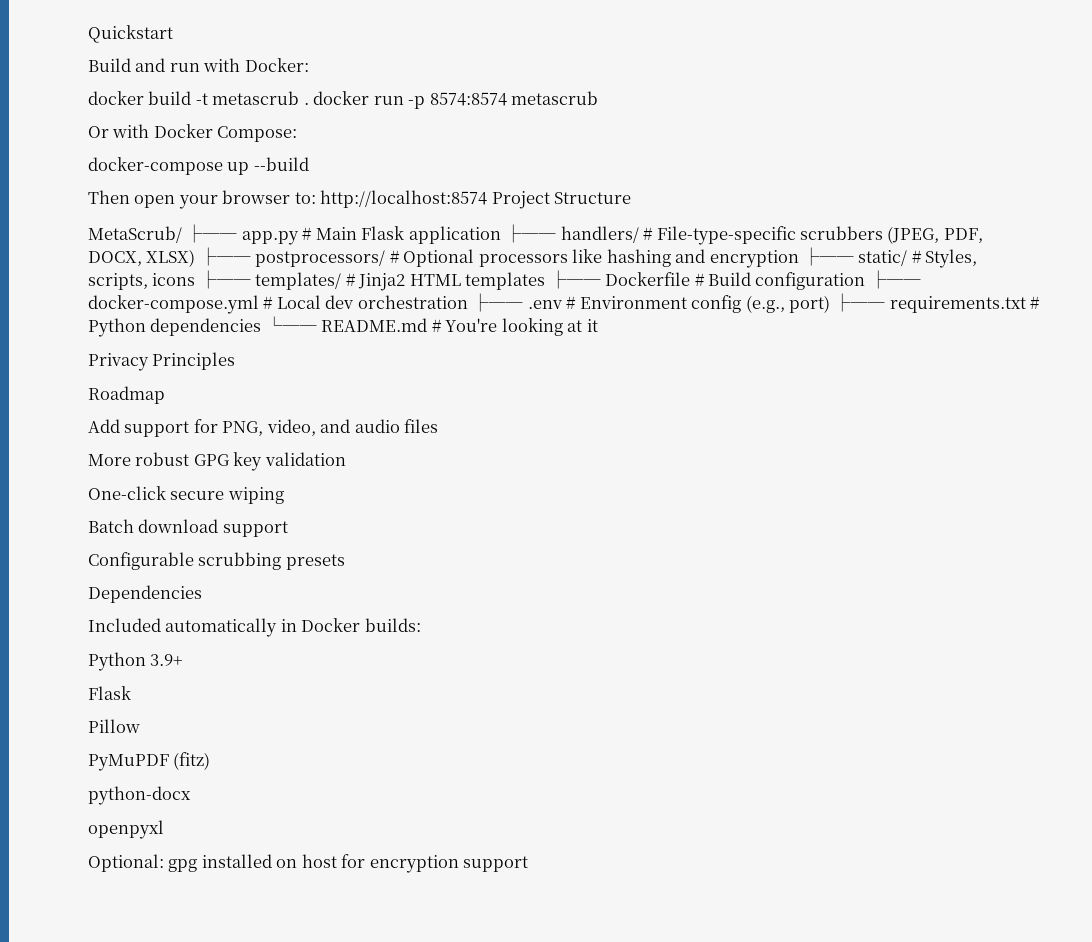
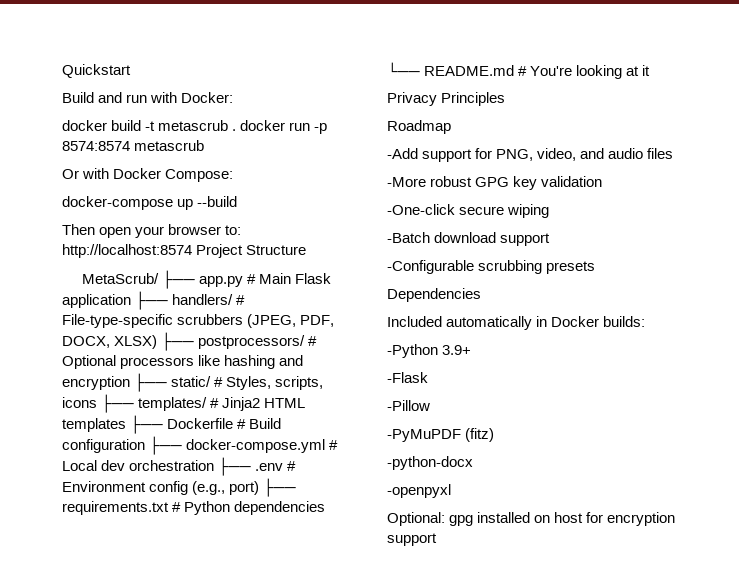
[88,419,120,433] Add -> [387,148,418,159] -Add
[88,454,131,466] More -> [387,177,426,187] -More
[88,486,166,500] One-click -> [387,204,455,215] -One-click
[88,519,134,533] Batch -> [387,232,430,243] -Batch
[88,552,194,570] Configurable -> [387,260,474,274] -Configurable
[88,652,146,671] Python -> [387,344,438,358] -Python
[88,686,131,700] [88,719,140,733] [88,754,169,771] Flask // Pillow // PyMuPDF -> [387,372,428,383] [387,400,430,411] [387,429,461,442] -Flask // -Pillow // -PyMuPDF
[88,786,191,805] [88,820,164,839] python-docx // openpyxl -> [387,456,473,470] [387,484,451,498] -python-docx // -openpyxl

